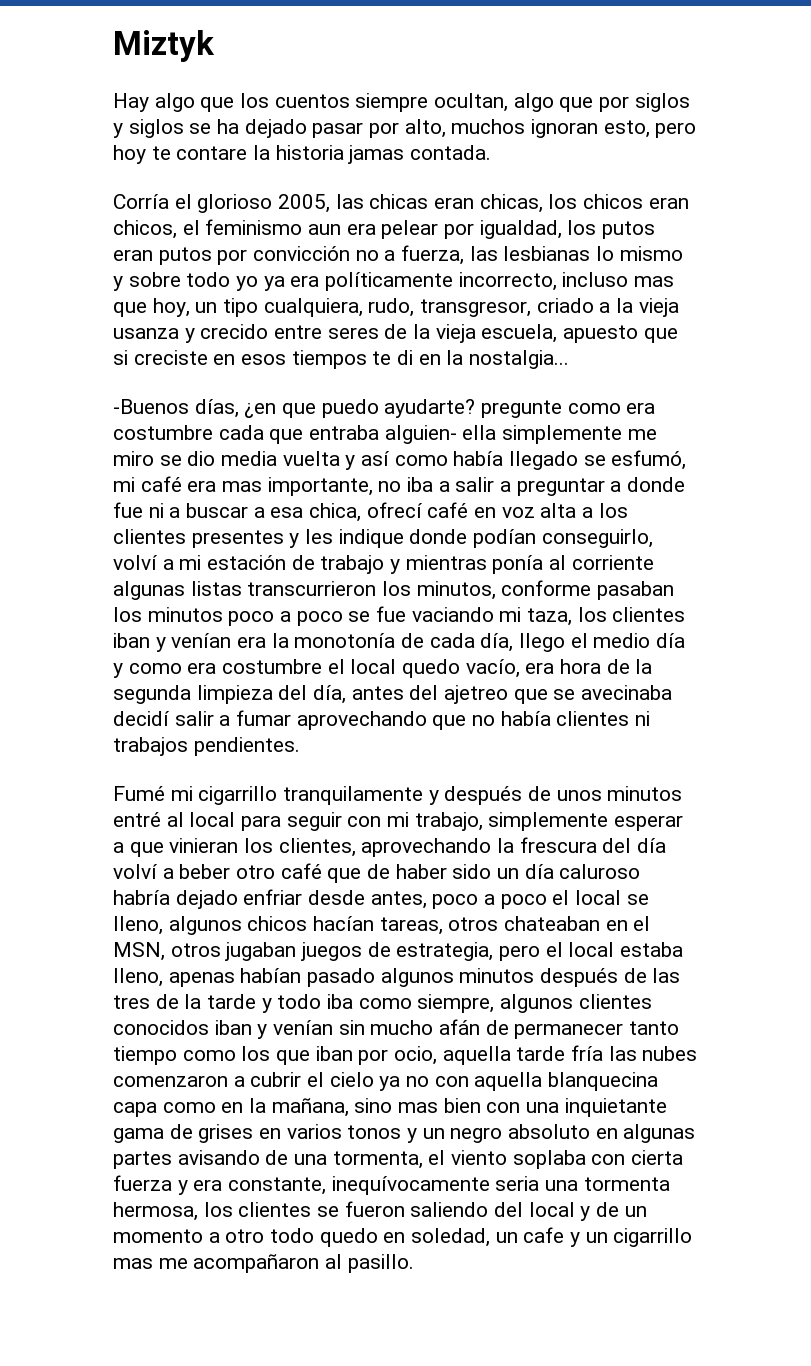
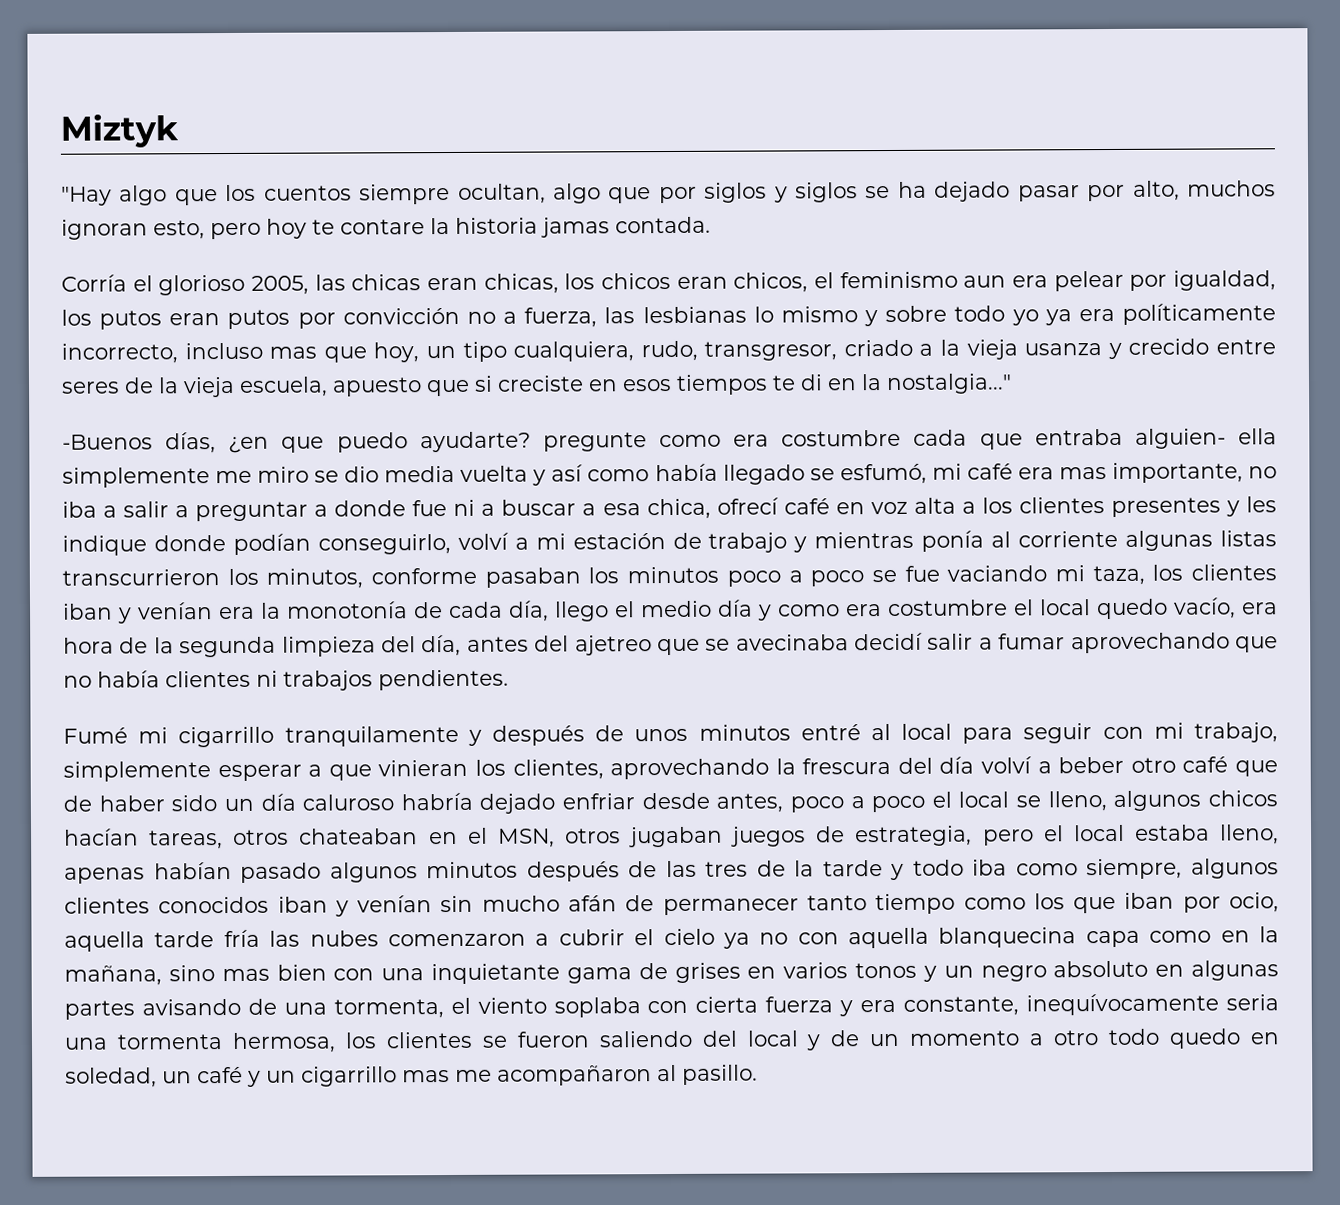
[113,93,149,112] Hay -> [61,186,112,206] "Hay
[469,350,570,369] nostalgia... -> [886,373,1012,395] nostalgia..."
[523,1227,565,1243] cafe -> [197,1066,243,1084] café

